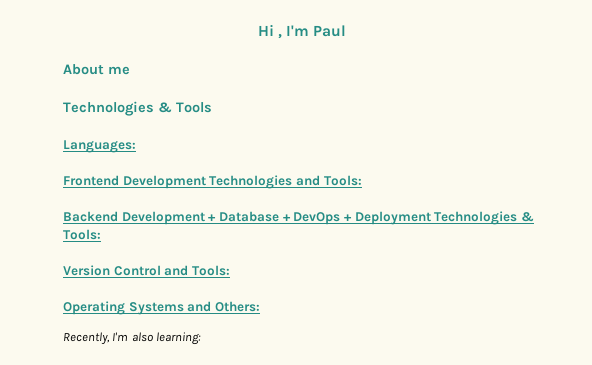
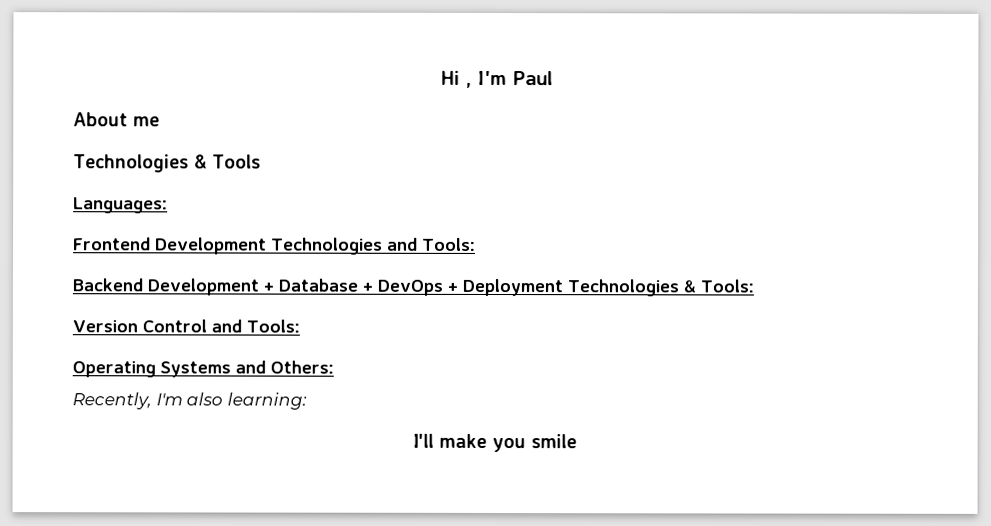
(202, 338) none -> [413,433,577,453] // I'll make you smile

